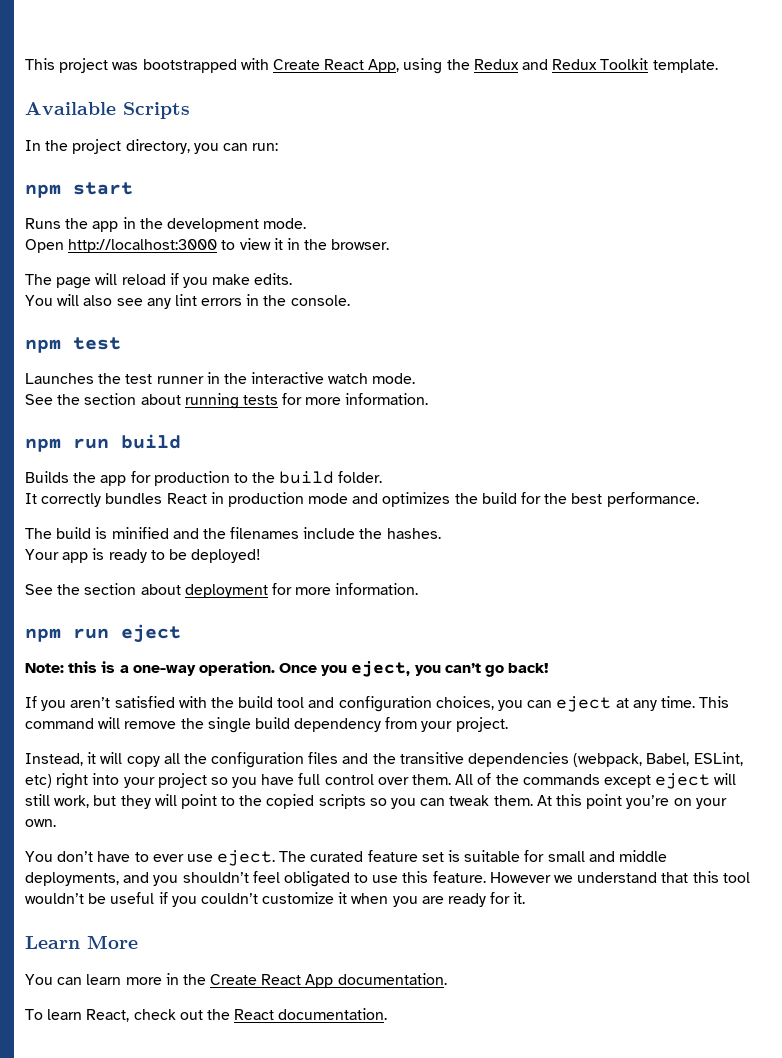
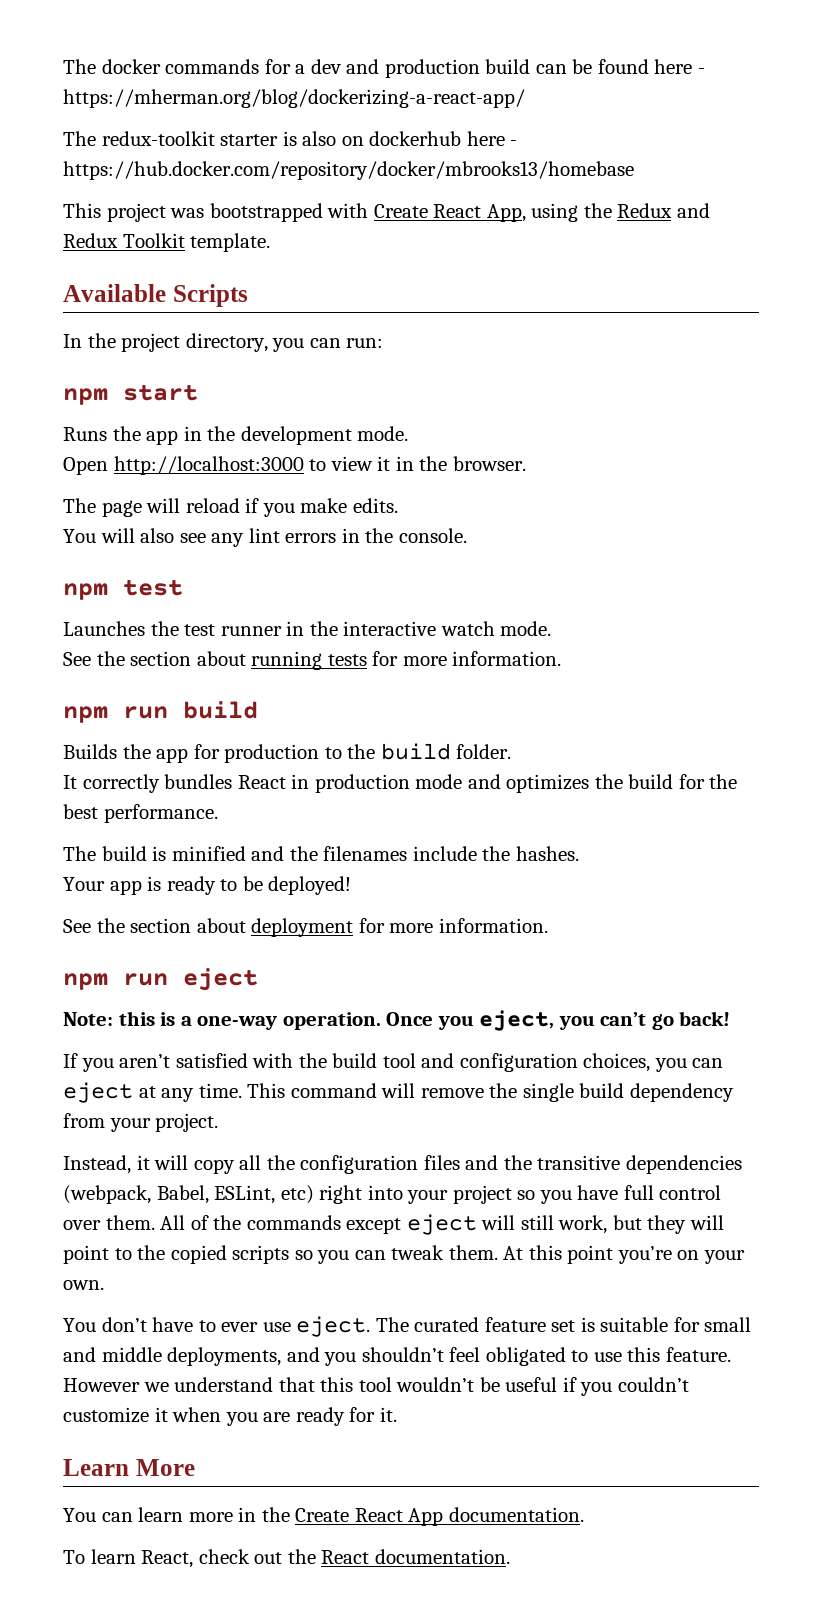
(25, 64) none -> [63,59,705,78] [63,89,525,108] [63,131,518,146] [63,161,634,180] The docker commands for a dev and production build can be found here - https://mherman.org/blog/dockerizing-a-react-app/ // The redux-toolkit starter is also on dockerhub here - https://hub.docker.com/repository/docker/mbrooks13/homebase //

